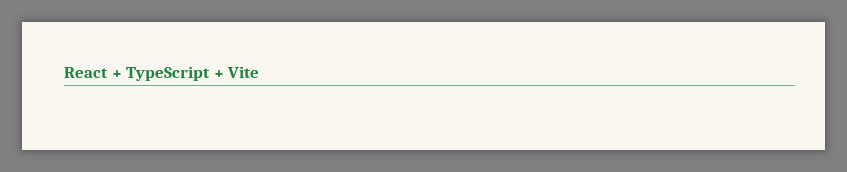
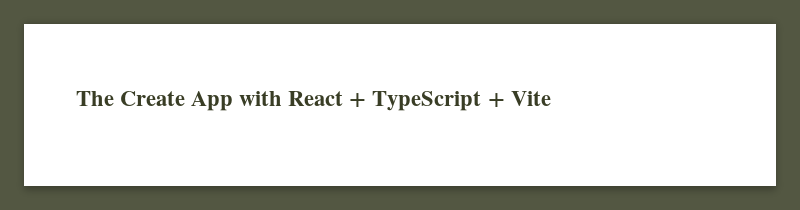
(64, 72) none -> [76,91,283,111] The Create App with

